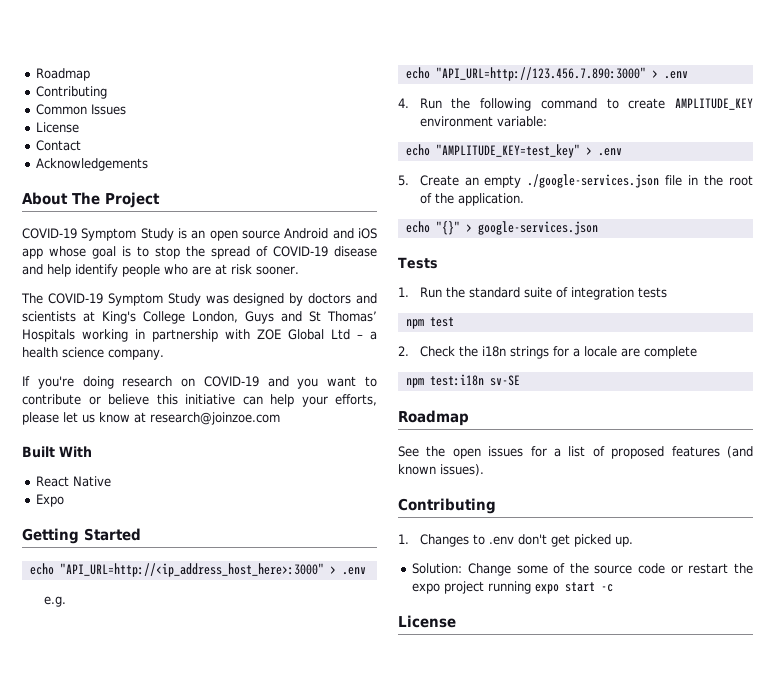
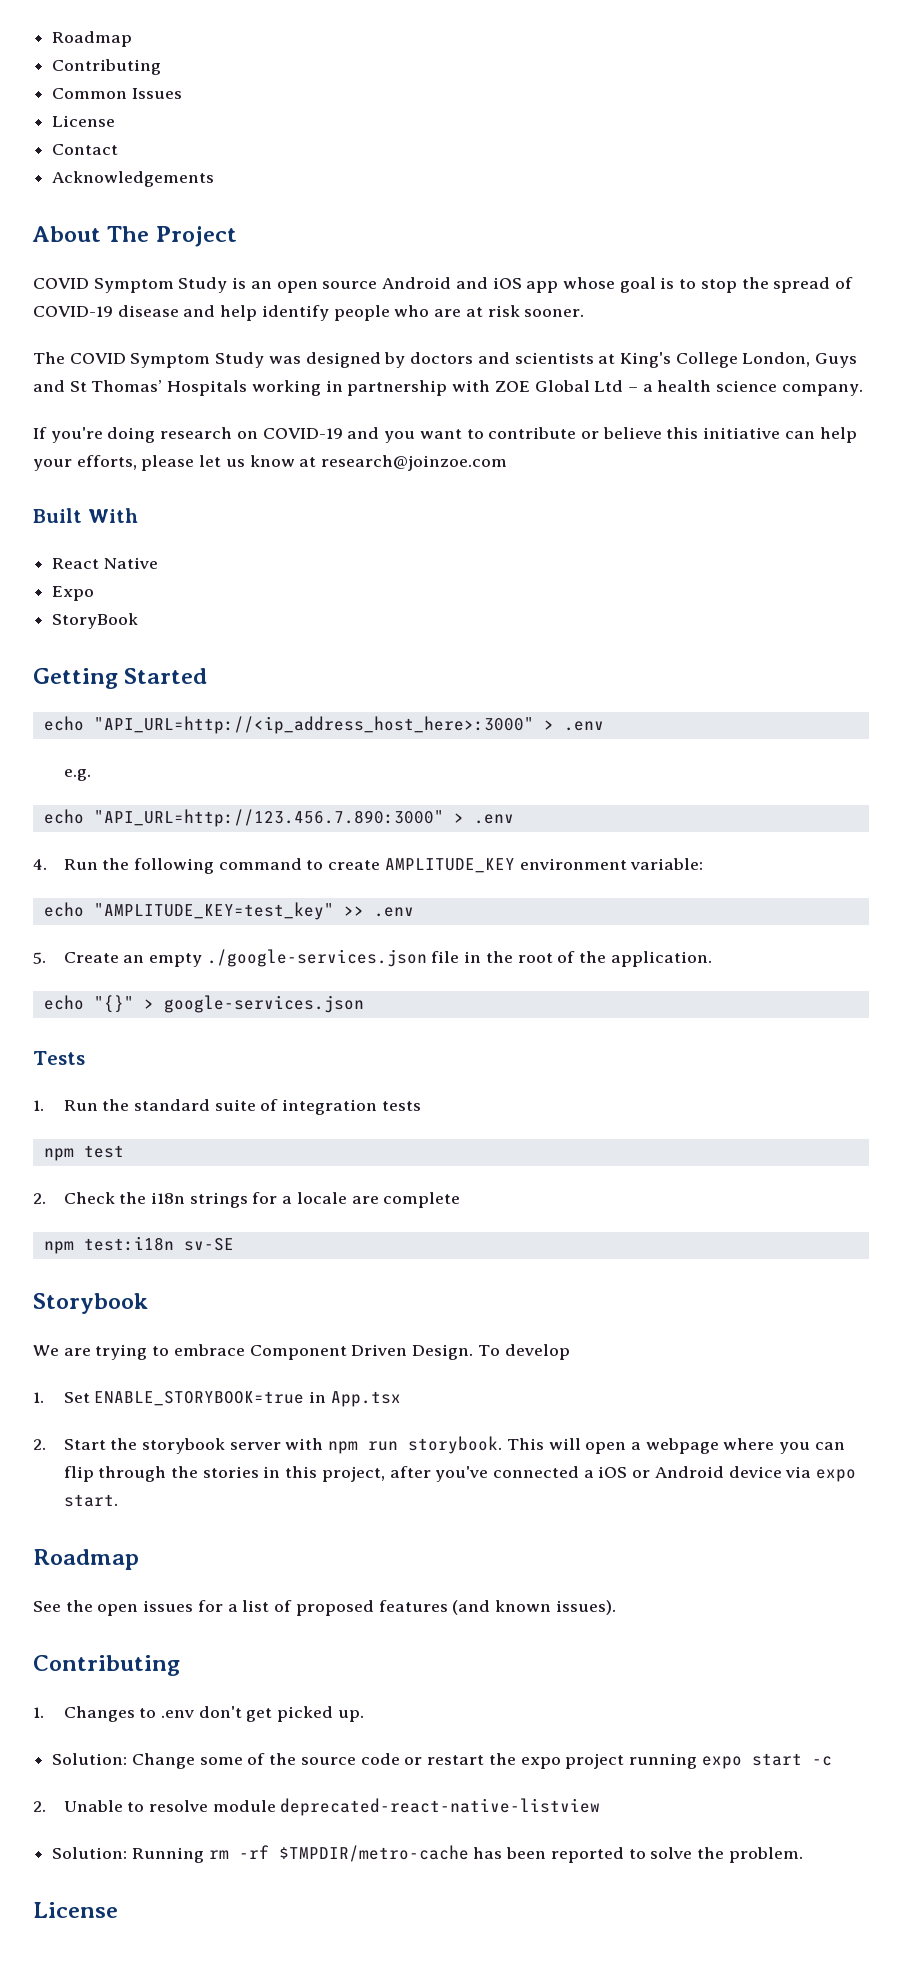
[22,228,77,239] COVID-19 -> [33,278,89,289] COVID
[47,293,103,304] COVID-19 -> [69,353,126,364] COVID
(65, 500) none -> [52,613,139,629] // StoryBook
[585,147,592,155] > -> [343,906,364,916] >>
(520, 380) none -> [33,1293,148,1314] [33,1344,570,1360] [33,1391,401,1407] [33,1436,845,1454] [63,1466,857,1482] [63,1494,118,1507] // Storybook // We are trying to embrace Component Driven Design. To develop // 1. Set ENABLE_STORYBOOK=true in App.tsx // 2. Start the storybook server with npm run storybook. This will open a webpage where you can flip through the stories in this project, after you've connected a iOS or Android device via expo start.
(614, 588) none -> [33,1798,601,1816] [52,1845,803,1863] // 2. Unable to resolve module deprecated-react-native-listview // Solution: Running rm -rf $TMPDIR/metro-cache has been reported to solve the problem.

